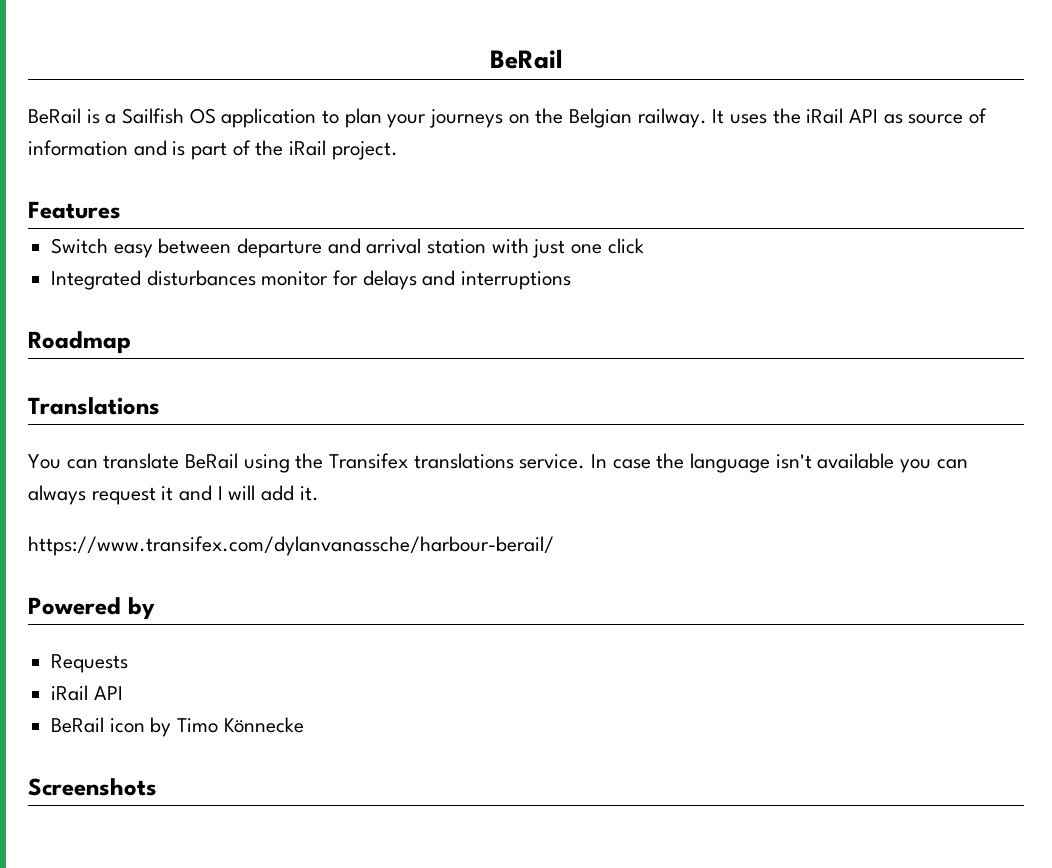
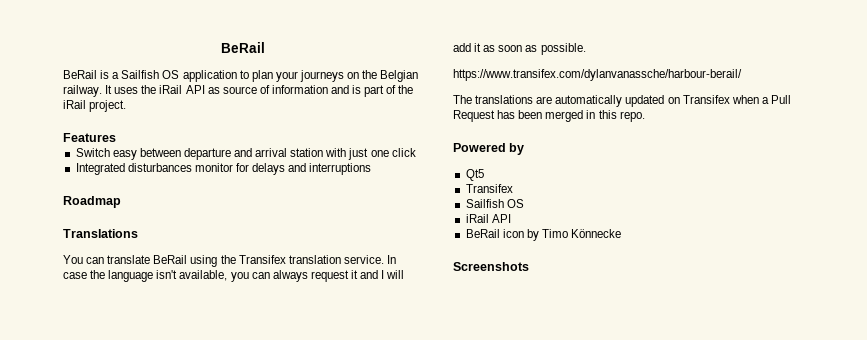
[413,453,514,469] translations -> [288,255,341,264] translation
[817,453,895,469] available -> [179,270,228,281] available,
[299,486,319,501] [28,536,554,556] [28,597,155,620] [51,654,129,673] it. // https://www.transifex.com/dylanvanassche/harbour-berail/ // Powered by // Requests -> [474,43,586,55] [453,69,742,81] [453,95,791,107] [453,110,645,122] [453,143,525,155] [465,169,484,181] [465,184,513,193] [465,199,524,208] it as soon as possible. // https://www.transifex.com/dylanvanassche/harbour-berail/ // The translations are automatically updated on Transifex when a Pull Request has been merged in this repo. // Powered by // Qt5 // Transifex // Sailfish OS

